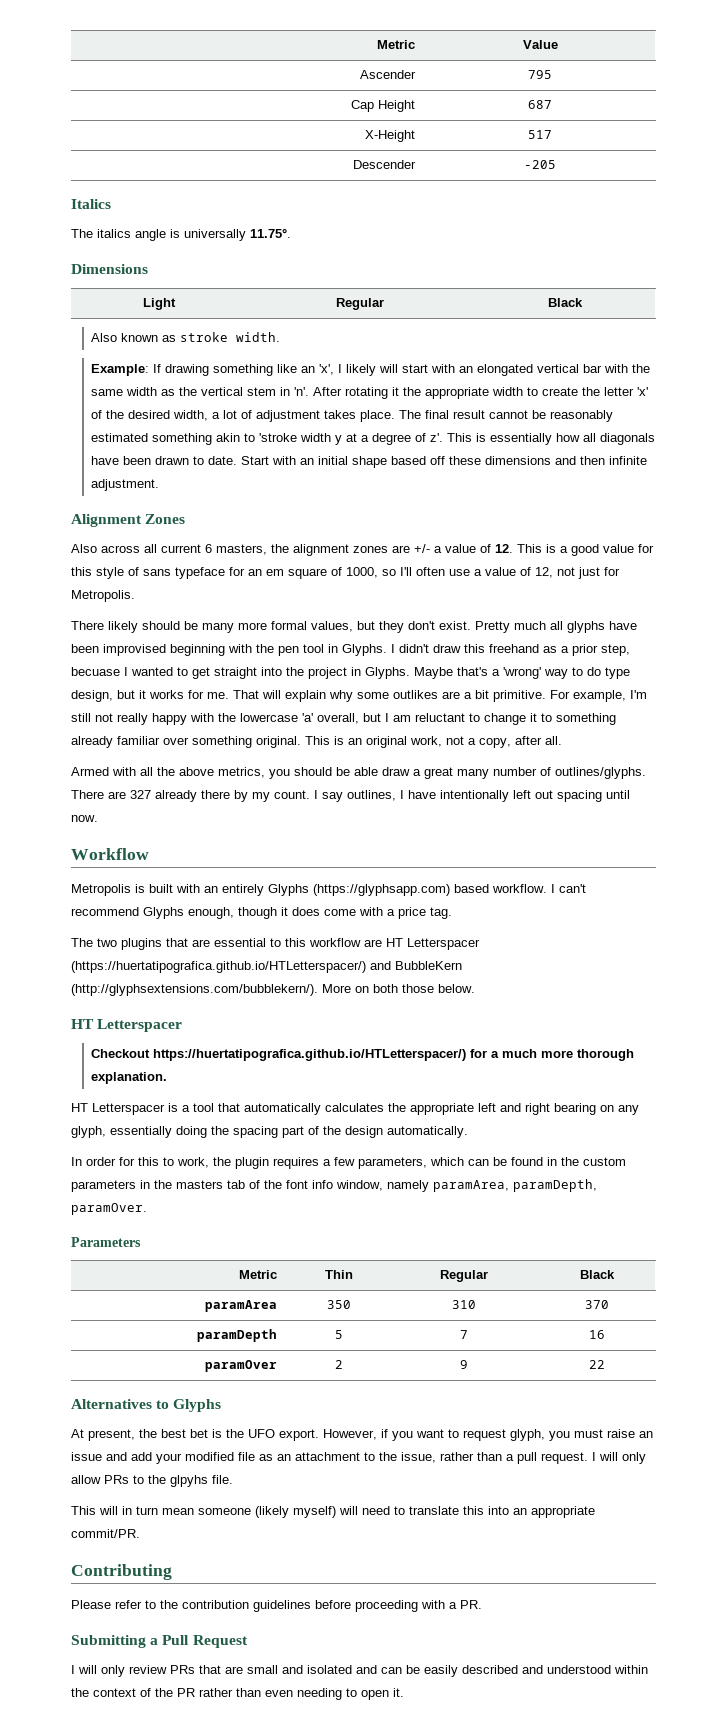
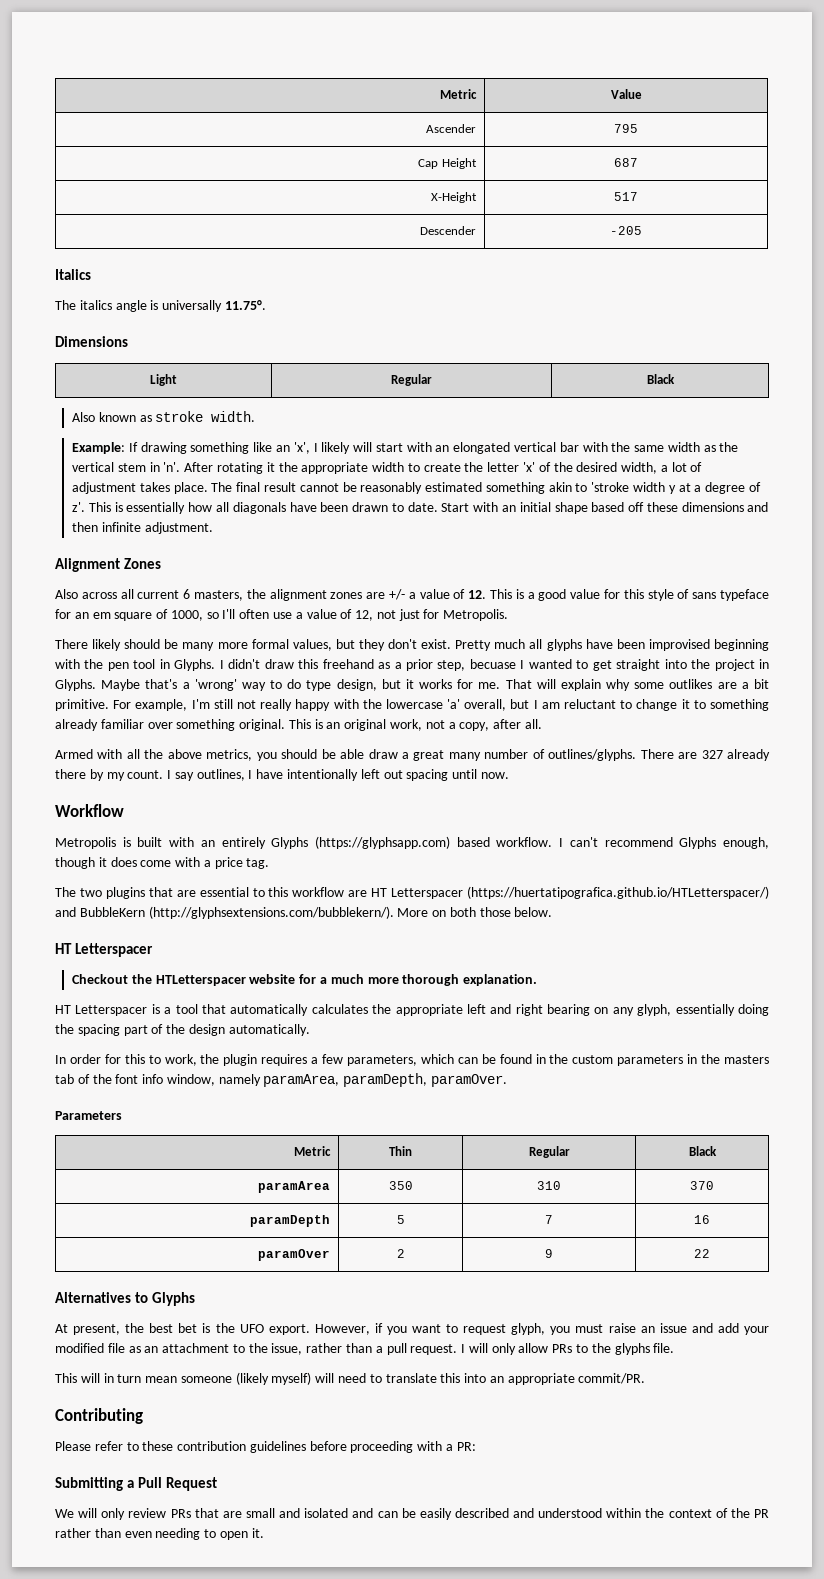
[152,1049,466,1061] https://huertatipografica.github.io/HTLetterspacer/) -> [131,974,296,986] the HTLetterspacer website
[170,1475,208,1487] glpyhs -> [614,1343,650,1355] glyphs
[160,1600,178,1609] the -> [142,1441,174,1451] these
[460,1600,482,1609] PR. -> [456,1442,476,1451] PR:
[71,1665,75,1674] I -> [55,1509,74,1518] We

